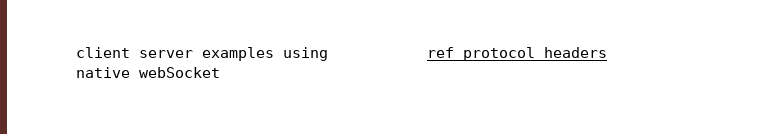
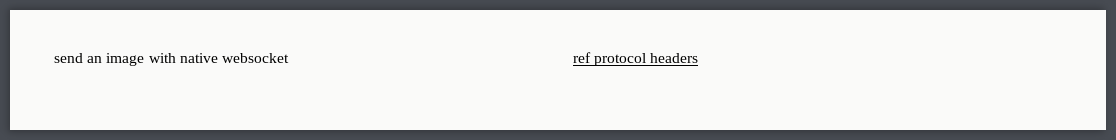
[76,47,328,61] [76,67,220,78] client server examples using native webSocket -> [54,53,289,66] send an image with native websocket

